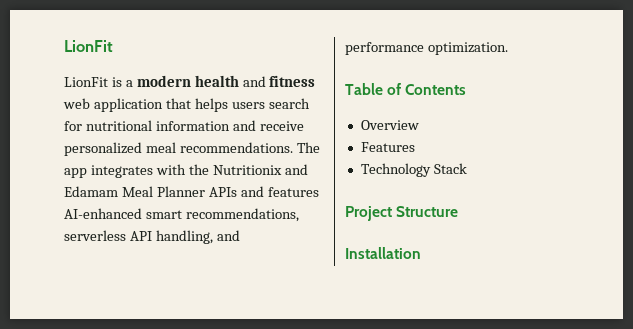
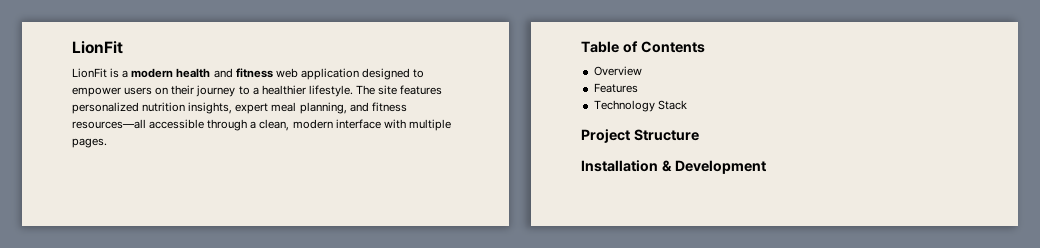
[165,98,310,112] [64,120,304,131] [64,142,320,156] [64,164,308,178] [64,186,319,197] [64,208,299,222] [64,230,240,244] [345,42,508,55] that helps users search for nutritional information and receive personalized meal recommendations. The app integrates with the Nutritionix and Edamam Meal Planner APIs and features AI-enhanced smart recommendations, serverless API handling, and performance optimization. -> [361,68,425,80] [72,85,443,97] [72,102,407,114] [72,119,451,131] [72,138,107,148] designed to empower users on their journey to a healthier lifestyle. The site features personalized nutrition insights, expert meal planning, and fitness resources—all accessible through a clean, modern interface with multiple pages.
(421, 253) none -> [661,160,766,174] & Development

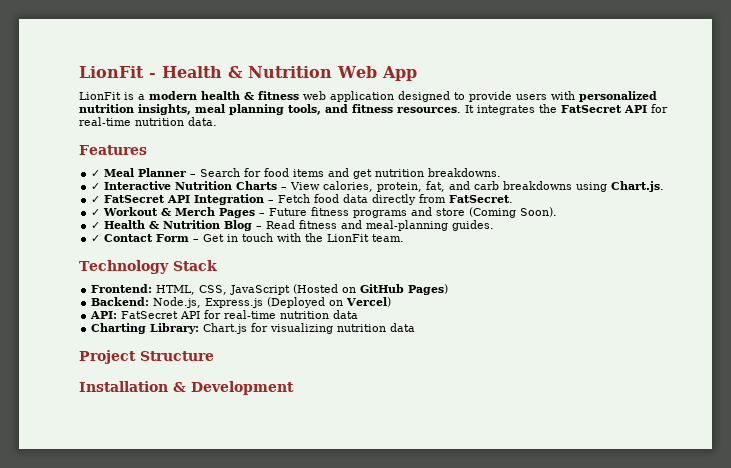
[72,41,123,54] LionFit -> [79,66,417,81] LionFit - Health & Nutrition Web App
[213,68,233,78] and -> [244,92,254,100] &
[72,85,443,97] [72,102,407,114] [72,119,451,131] [72,138,107,148] [581,41,705,53] [593,66,642,76] [593,83,638,93] [593,100,687,112] empower users on their journey to a healthier lifestyle. The site features personalized nutrition insights, expert meal planning, and fitness resources—all accessible through a clean, modern interface with multiple pages. // Table of Contents // Overview // Features // Technology Stack -> [469,91,657,102] [79,104,668,115] [79,117,217,126] [79,145,147,155] [91,168,502,179] [91,181,665,192] [91,194,514,205] [91,207,558,218] [91,220,495,231] [91,233,405,242] [79,260,217,274] [91,284,449,295] [91,297,392,308] [90,310,359,319] [91,323,416,334] provide users with personalized nutrition insights, meal planning tools, and fitness resources. It integrates the FatSecret API for real-time nutrition data. // Features // ✓ Meal Planner – Search for food items and get nutrition breakdowns. // ✓ Interactive Nutrition Charts – View calories, protein, fat, and carb breakdowns using Chart.js. // ✓ FatSecret API Integration – Fetch food data directly from FatSecret. // ✓ Workout & Merch Pages – Future fitness programs and store (Coming Soon). // ✓ Health & Nutrition Blog – Read fitness and meal-planning guides. // ✓ Contact Form – Get in touch with the LionFit team. // Technology Stack // Frontend: HTML, CSS, JavaScript (Hosted on GitHub Pages) // Backend: Node.js, Express.js (Deployed on Vercel) // API: FatSecret API for real-time nutrition data // Charting Library: Chart.js for visualizing nutrition data

